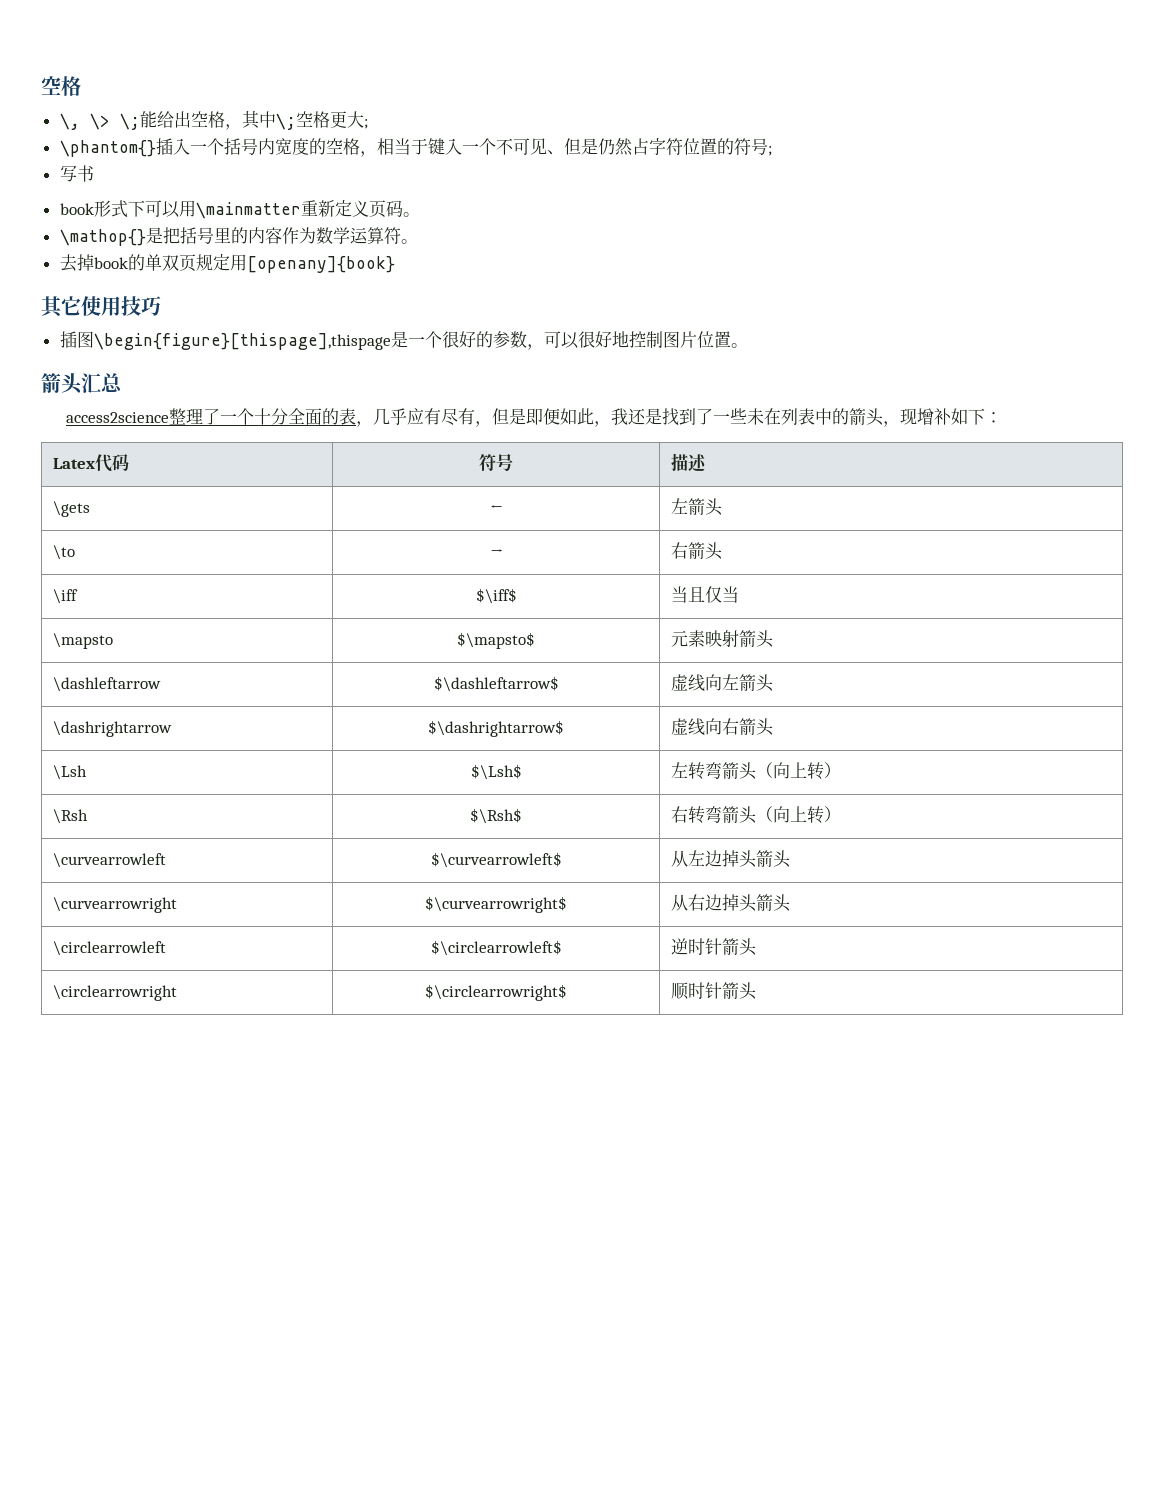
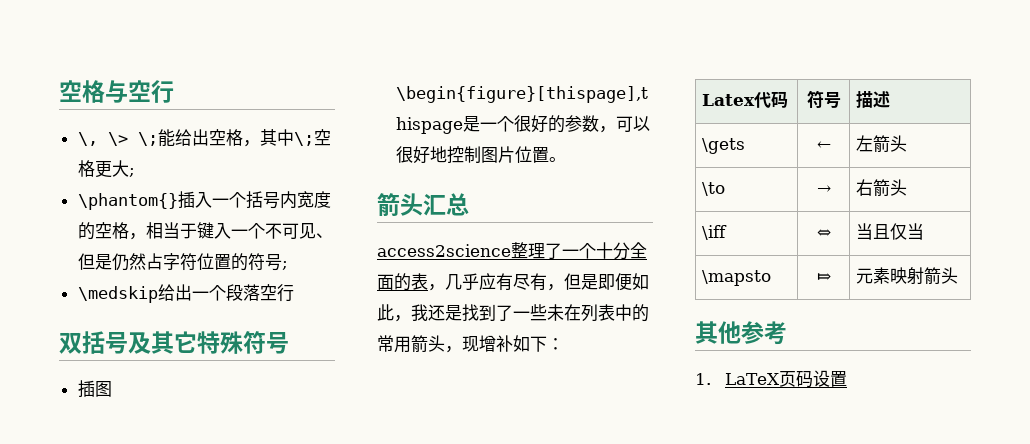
[41,76,81,96] 空格 -> [59,80,174,103] 空格与空行
[59,165,94,182] [59,200,420,219] [59,227,418,246] [59,254,395,273] [41,296,161,318] 写书 // book形式下可以用\mainmatter重新定义页码。 // \mathop{}是把括号里的内容作为数学运算符。 // 去掉book的单双页规定用[openany]{book} // 其它使用技巧 -> [77,284,294,303] [59,331,289,354] \medskip给出一个段落空行 // 双括号及其它特殊符号
(849, 416) none -> [377,335,411,353] 常用
[475,588,517,604] $\iff$ -> [816,229,831,238] ⇔
[457,632,535,649] $\mapsto$ -> [816,273,831,282] ⤇
[53,677,162,692] [433,676,559,692] [671,674,775,692] [53,721,173,737] [428,720,564,737] [671,718,775,736] [53,765,88,780] [470,764,522,780] [671,762,842,780] [53,809,89,824] [470,808,522,824] [671,806,842,824] [53,853,167,868] [430,852,562,868] [671,850,792,868] [53,897,178,913] [425,896,567,913] [671,894,792,912] [53,941,167,956] [430,940,562,956] [671,938,758,956] [53,985,178,1001] [425,984,567,1001] [671,982,758,1000] // \dashleftarrow | $\dashleftarrow$ | 虚线向左箭头 // \dashrightarrow | $\dashrightarrow$ | 虚线向右箭头 // \Lsh | $\Lsh$ | 左转弯箭头（向上转） // \Rsh | $\Rsh$ | 右转弯箭头（向上转） // \curvearrowleft | $\curvearrowleft$ | 从左边掉头箭头 // \curvearrowright | $\curvearrowright$ | 从右边掉头箭头 // \circlearrowleft | $\circlearrowleft$ | 逆时针箭头 // \circlearrowright | $\circlearrowright$ | 顺时针箭头 -> [695,321,787,345] [695,370,847,388] // 其他参考 // 1. LaTeX页码设置

